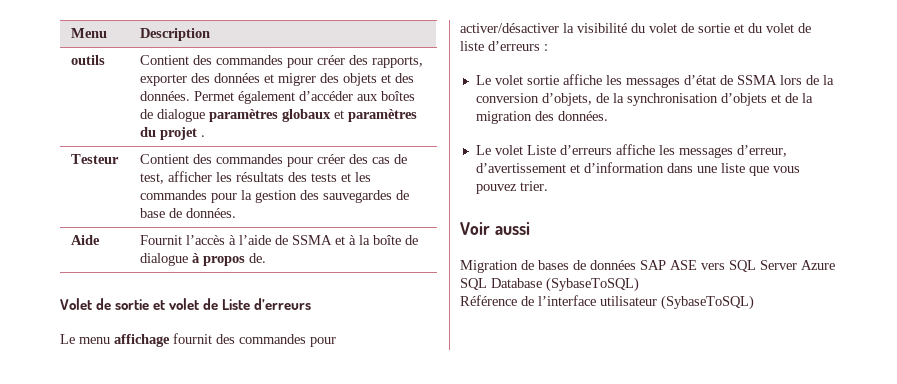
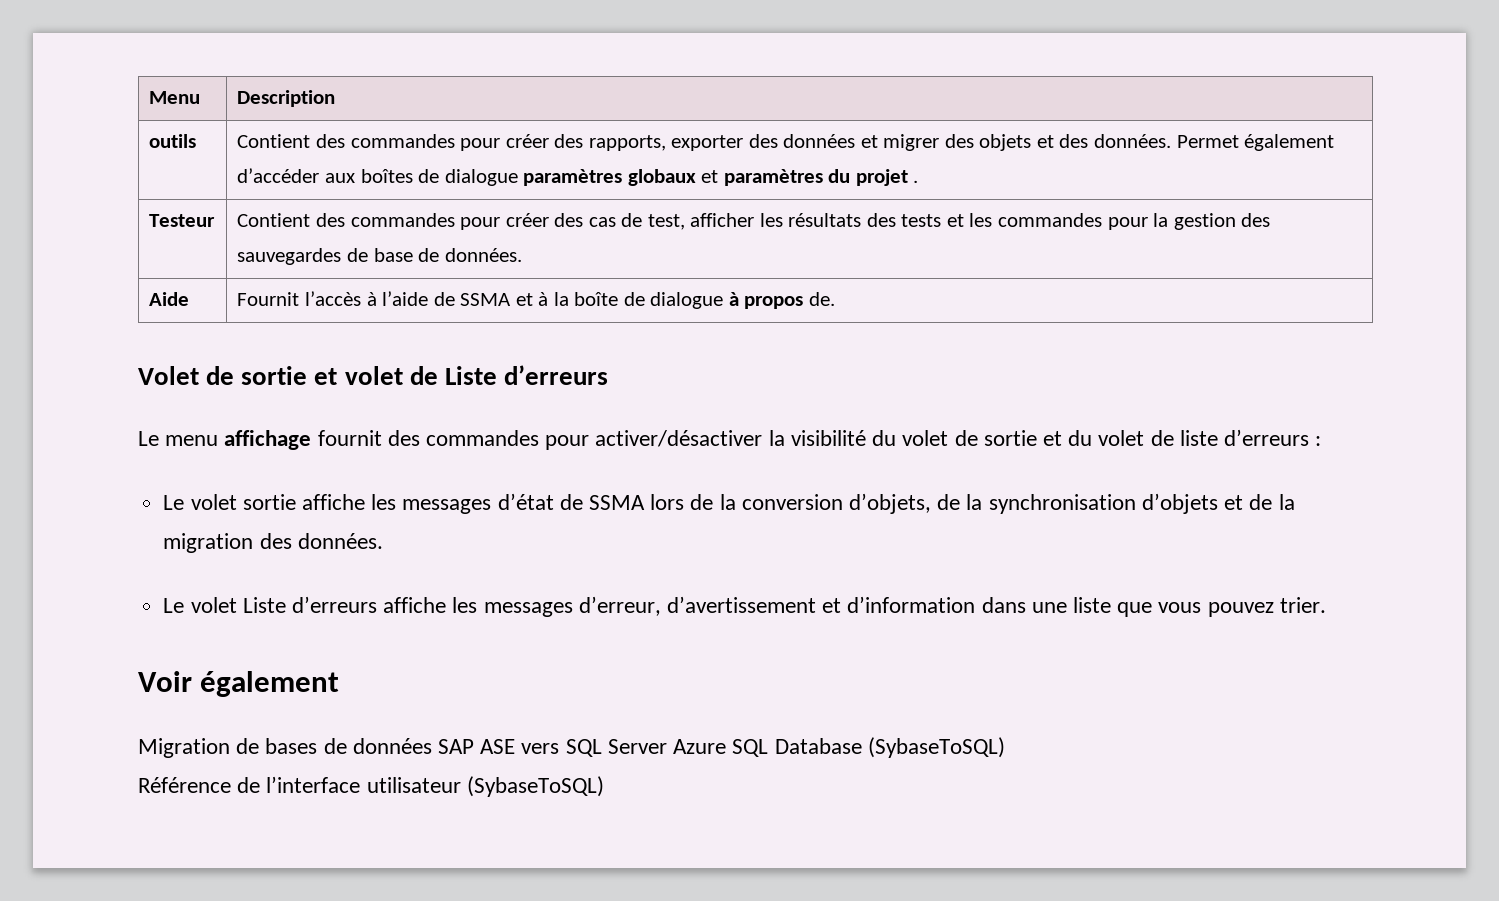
[494,222,530,235] aussi -> [200,671,340,697] également

